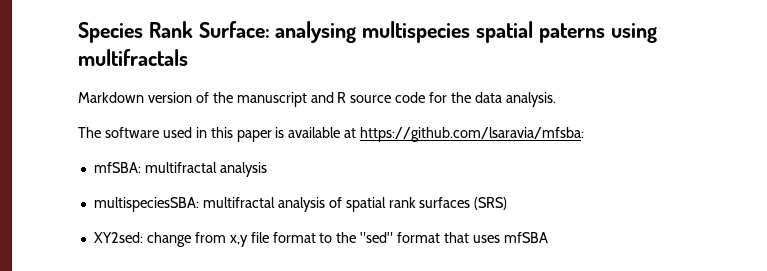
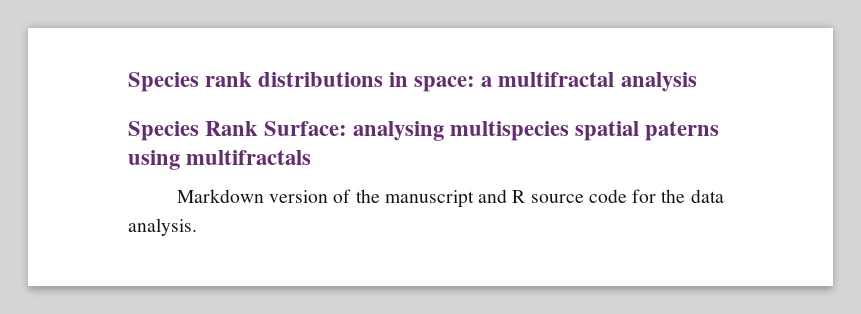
[78,22,143,43] Species -> [128,72,697,92] [128,121,199,141] Species rank distributions in space: a multifractal analysis // Species
[78,127,585,142] [93,162,267,177] [93,197,508,212] [93,232,548,247] // The software used in this paper is available at https://github.com/lsaravia/mfsba: // mfSBA: multifractal analysis // multispeciesSBA: multifractal analysis of spatial rank surfaces (SRS) // XY2sed: change from x,y file format to the "sed" format that uses mfSBA -> (197, 227) none

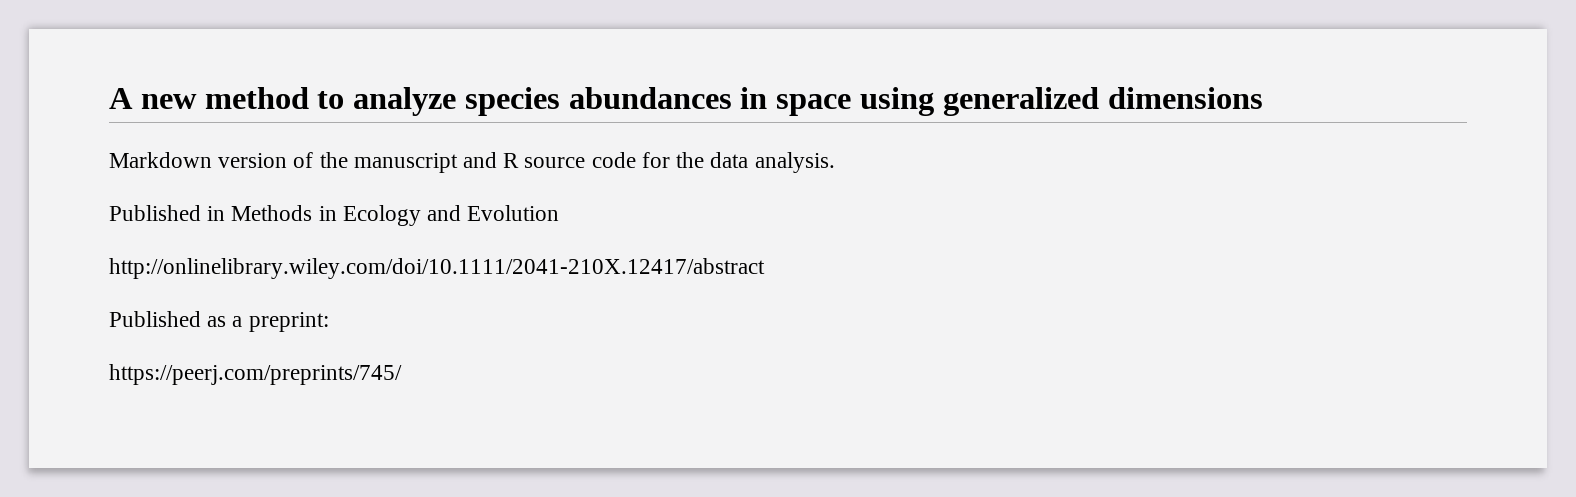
[128,72,697,92] [128,121,720,141] [128,150,312,170] Species rank distributions in space: a multifractal analysis // Species Rank Surface: analysing multispecies spatial paterns using multifractals -> [109,87,1263,116] A new method to analyze species abundances in space using generalized dimensions
(197, 227) none -> [109,205,560,226] [109,258,765,279] [109,311,329,332] [109,364,402,385] // Published in Methods in Ecology and Evolution // http://onlinelibrary.wiley.com/doi/10.1111/2041-210X.12417/abstract // Published as a preprint: // https://peerj.com/preprints/745/

